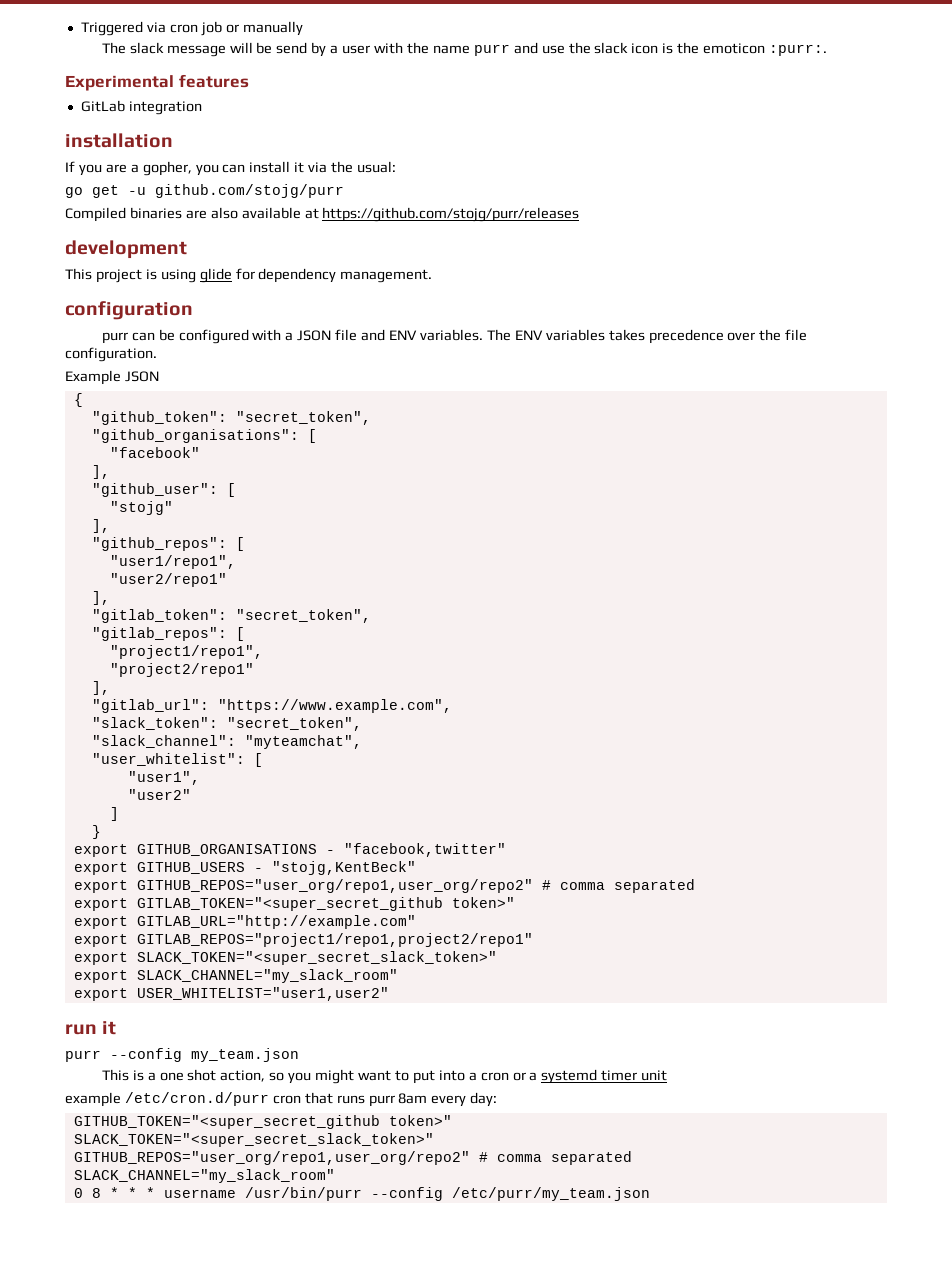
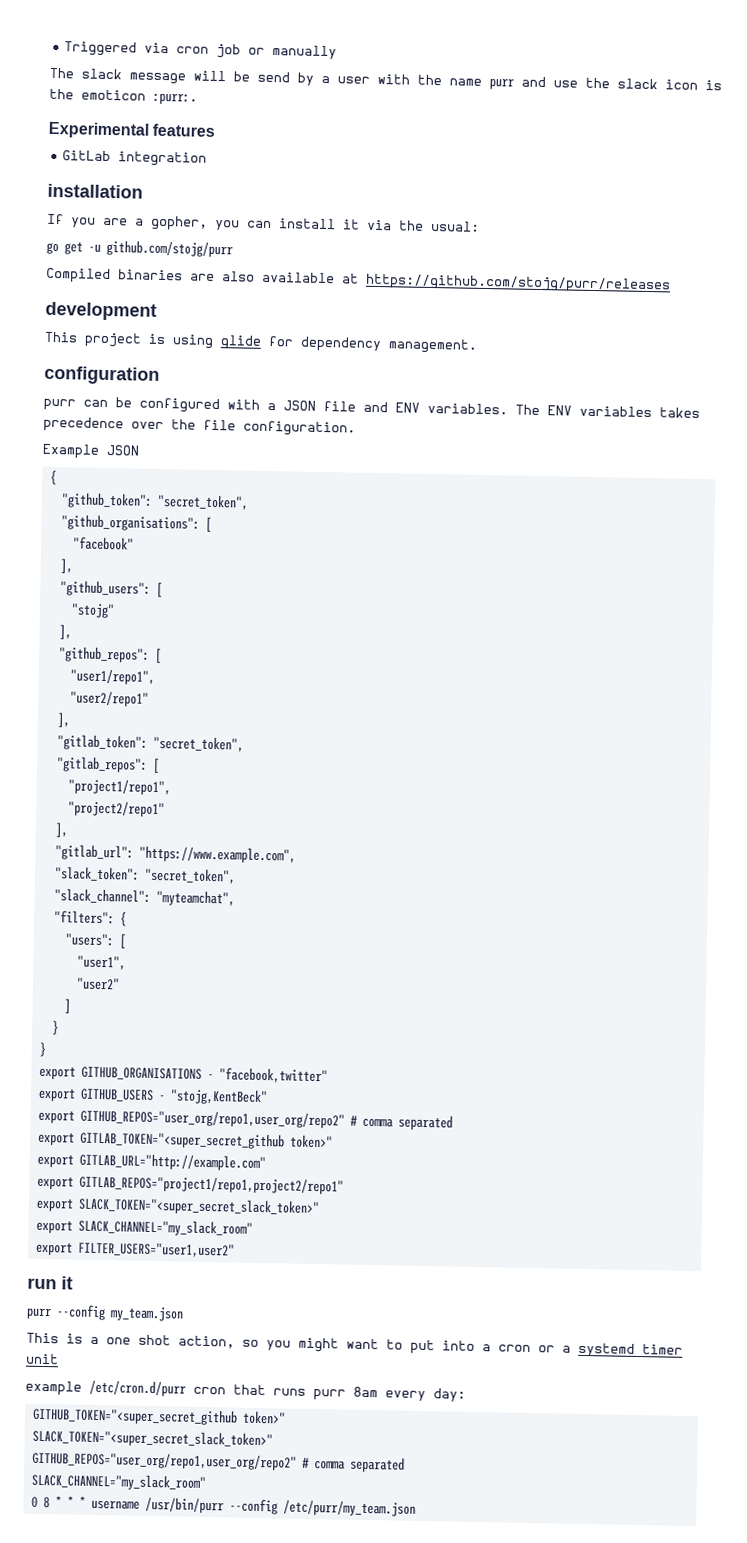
[91,483,218,497] "github_user": -> [59,580,151,597] "github_users":
[91,753,245,766] "user_whitelist": -> [53,910,127,927] [64,933,114,947] "filters": { // "users":
(101, 832) none -> [38,1041,46,1057] // }
[136,987,389,1001] USER_WHITELIST="user1,user2" -> [76,1241,235,1259] FILTER_USERS="user1,user2"

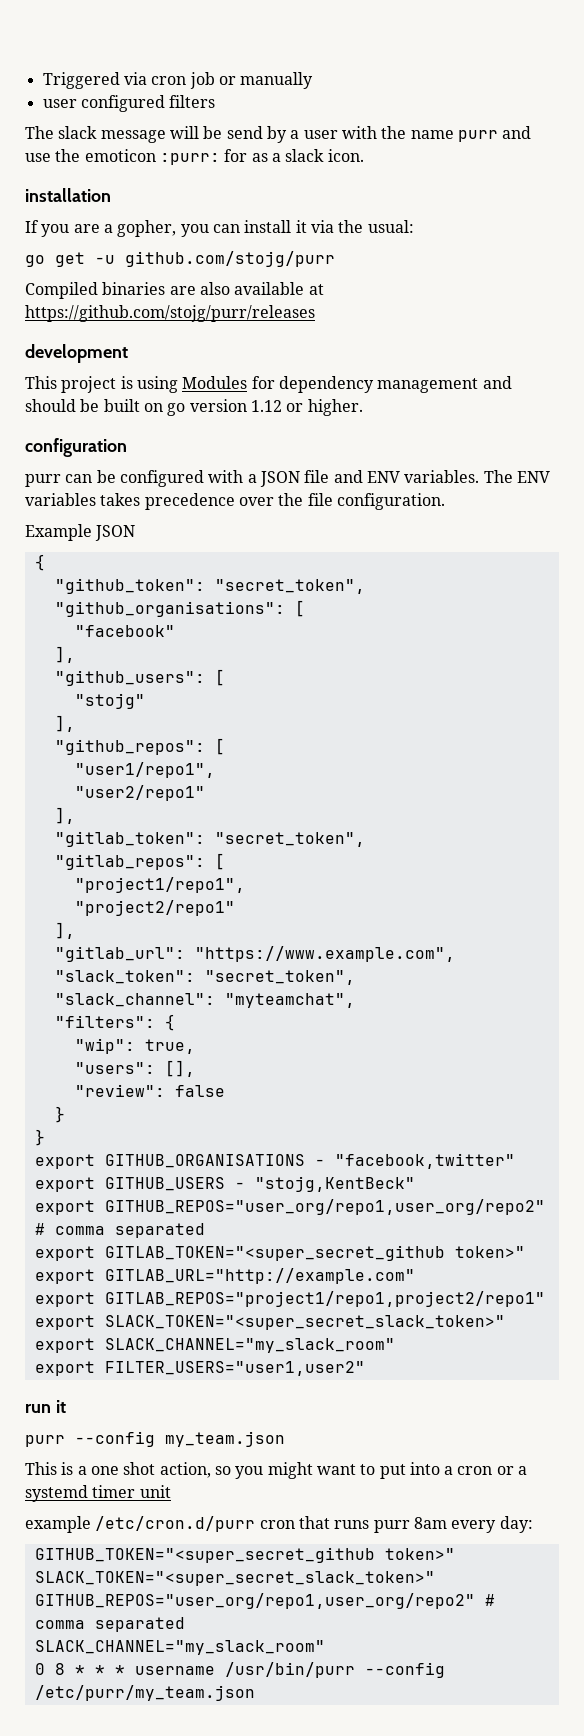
(338, 52) none -> [42,95,216,112] // user configured filters
[617,78,722,91] [49,88,198,105] [48,121,216,139] [62,150,208,167] slack icon is the emoticon :purr:. // Experimental features // GitLab integration -> [84,149,364,165] emoticon :purr: for as a slack icon.
[220,335,262,350] glide -> [182,376,248,389] Modules
[388,338,478,354] management. -> [377,376,512,393] [25,399,363,416] management and should be built on go version 1.12 or higher.
(127, 919) none -> [74,1038,195,1054] // "wip": true,
[118,933,126,949] [76,955,126,971] [75,977,120,991] [63,998,71,1014] [ // "user1", // "user2" // ] -> [164,1060,195,1077] [74,1084,225,1097] [], // "review": false

